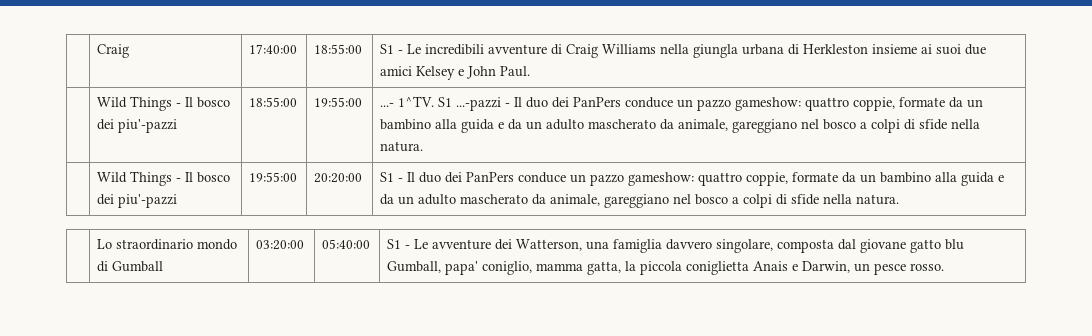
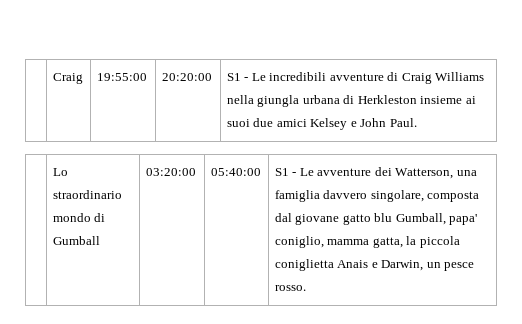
[249,44,298,54] [314,44,363,54] 17:40:00 | 18:55:00 -> [96,73,147,81] [161,73,212,81] 19:55:00 | 20:20:00
[97,96,231,111] [97,119,178,133] [249,97,298,107] [314,97,363,107] [380,96,984,111] [380,119,981,133] [380,141,424,152] [97,171,231,186] [97,194,178,208] [249,172,298,182] [314,173,363,183] [380,172,1005,186] [380,194,900,208] // | Wild Things - Il bosco dei piu'-pazzi | 18:55:00 | 19:55:00 | ...- 1^TV. S1 ...-pazzi - Il duo dei PanPers conduce un pazzo gameshow: quattro coppie, formate da un bambino alla guida e da un adulto mascherato da animale, gareggiano nel bosco a colpi di sfide nella natura. // | Wild Things - Il bosco dei piu'-pazzi | 19:55:00 | 20:20:00 | S1 - Il duo dei PanPers conduce un pazzo gameshow: quattro coppie, formate da un bambino alla guida e da un adulto mascherato da animale, gareggiano nel bosco a colpi di sfide nella natura. -> (417, 122) none

